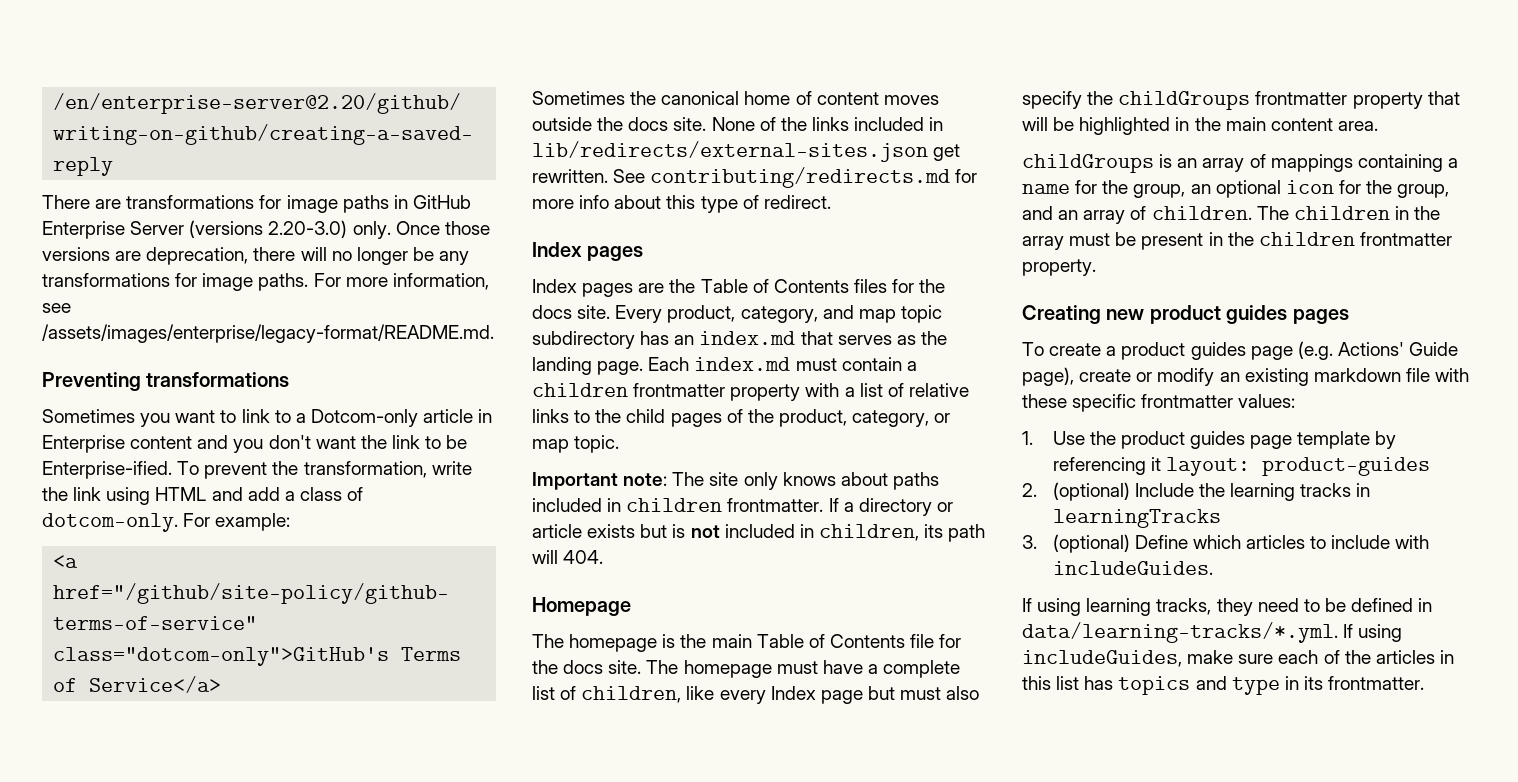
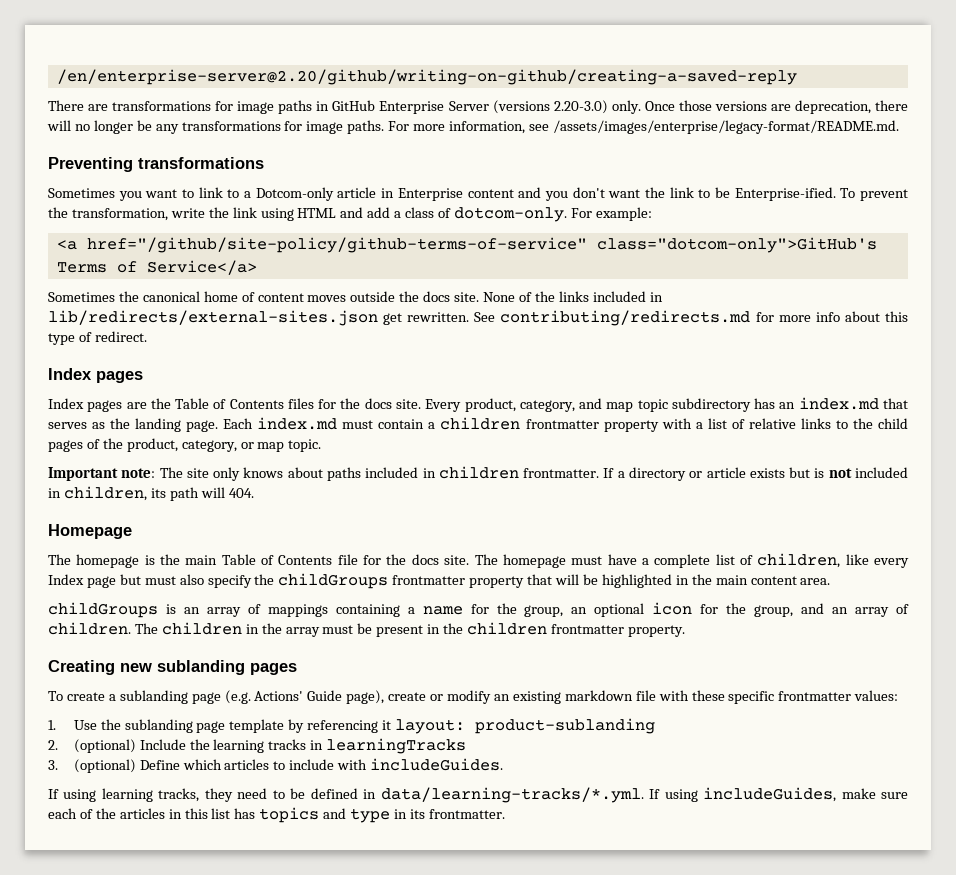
[1149,305,1288,324] product guides -> [157,660,245,675] sublanding
[1121,342,1246,360] product guides -> [119,690,188,704] sublanding
[1120,431,1246,449] product guides -> [124,719,193,733] sublanding
[1261,457,1430,476] product-guides -> [475,718,656,734] product-sublanding

